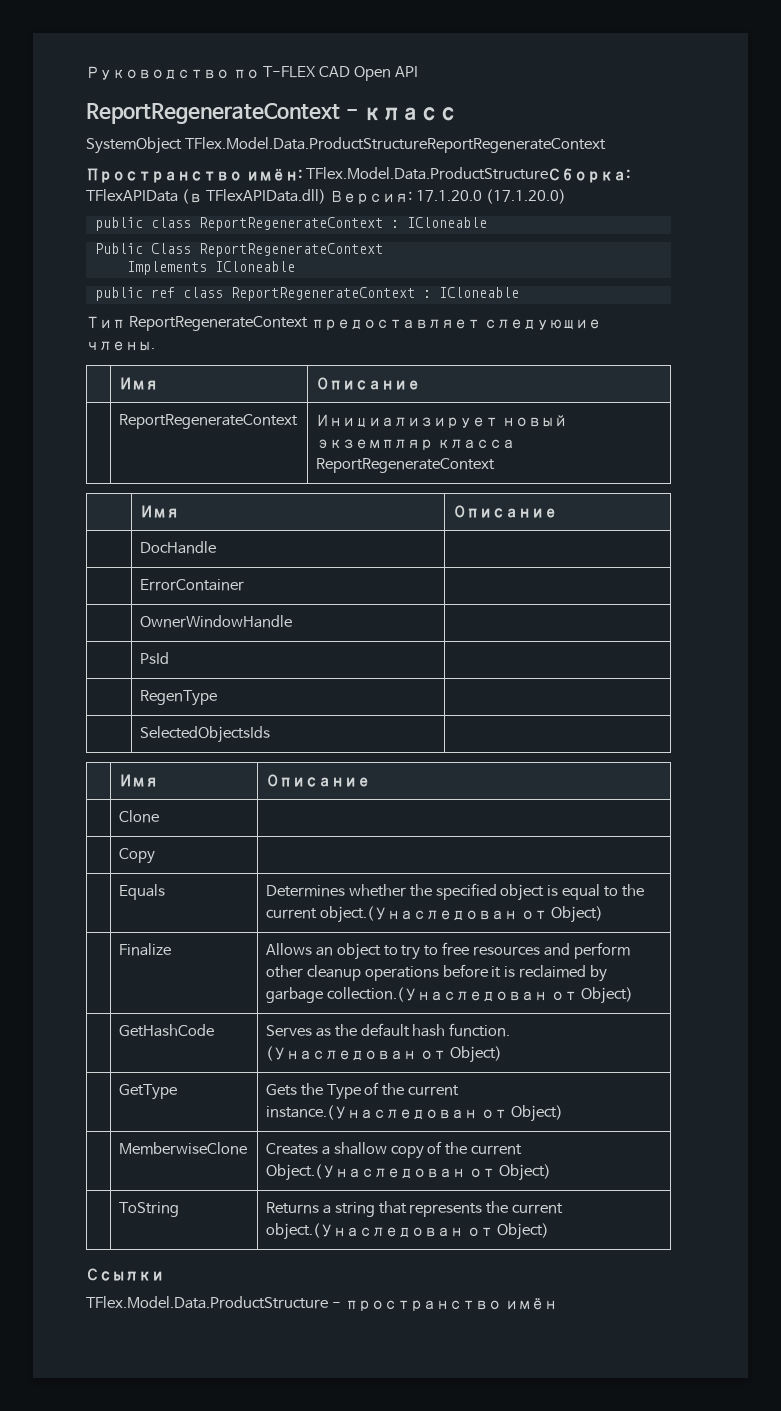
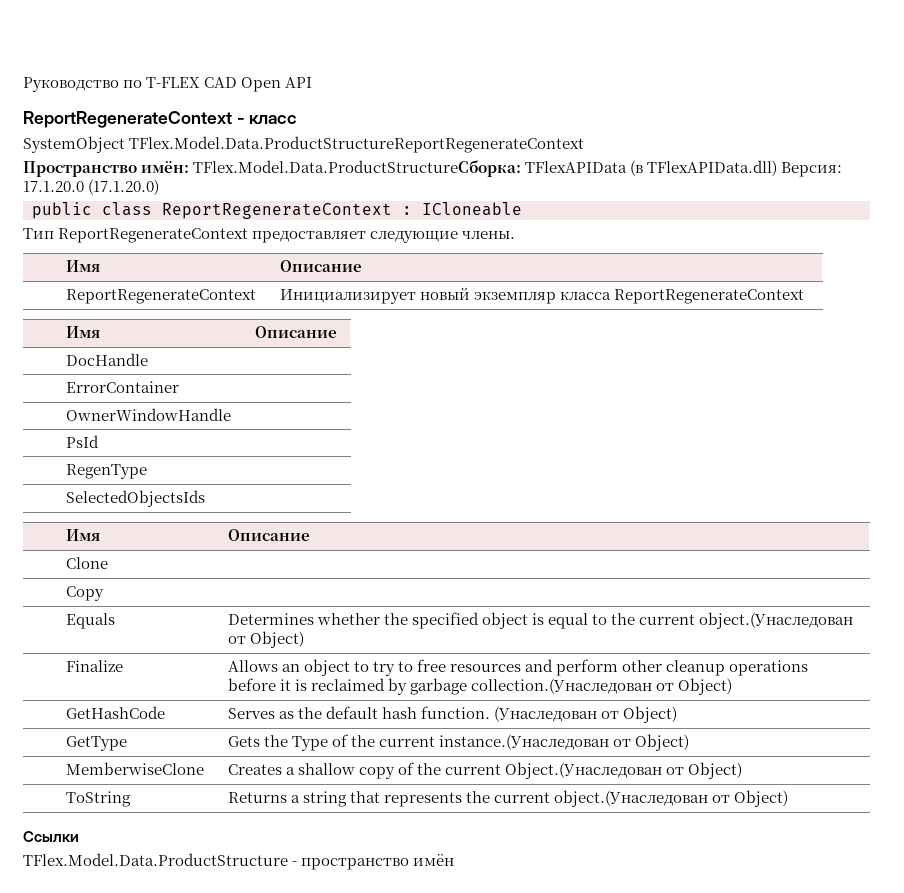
[94,243,383,257] [126,261,295,275] [94,287,519,301] // Public Class ReportRegenerateContext // Implements ICloneable // public ref class ReportRegenerateContext : ICloneable -> (522, 209) none

